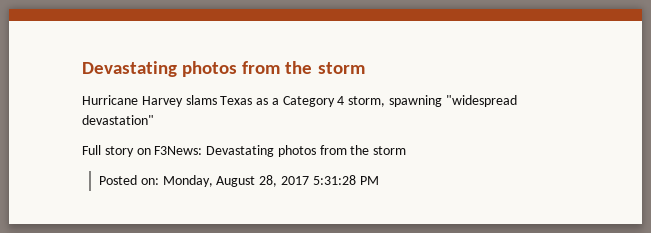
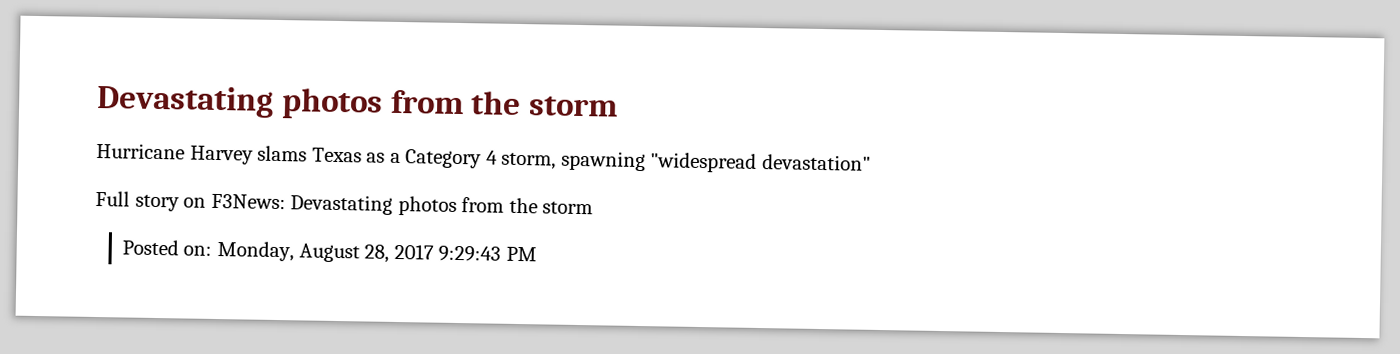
[312,175,356,185] 5:31:28 -> [438,245,502,262] 9:29:43

